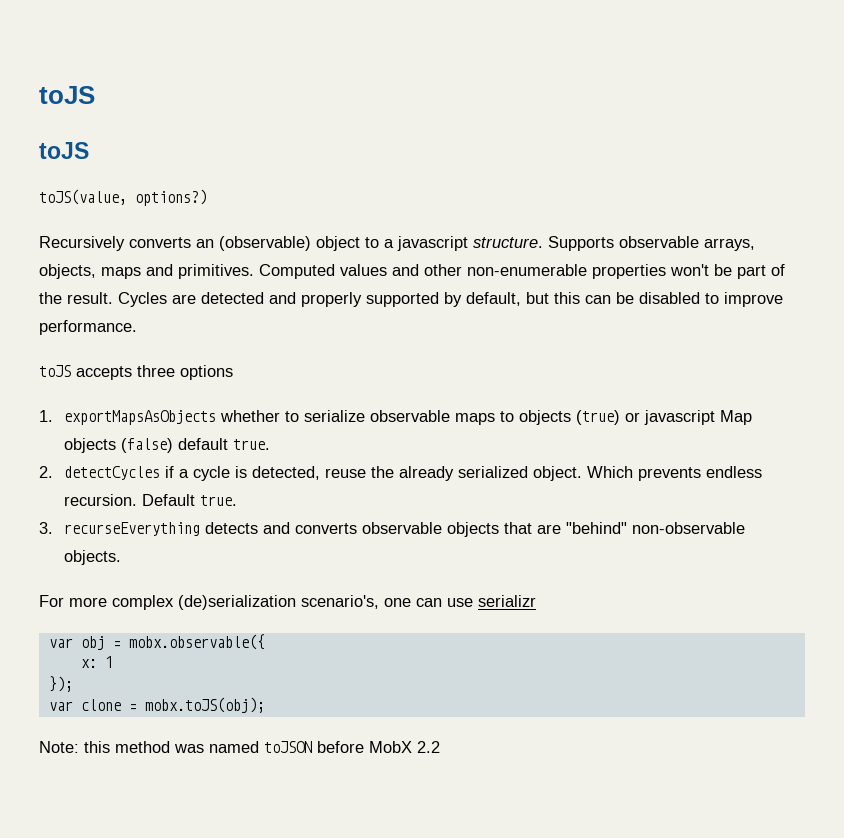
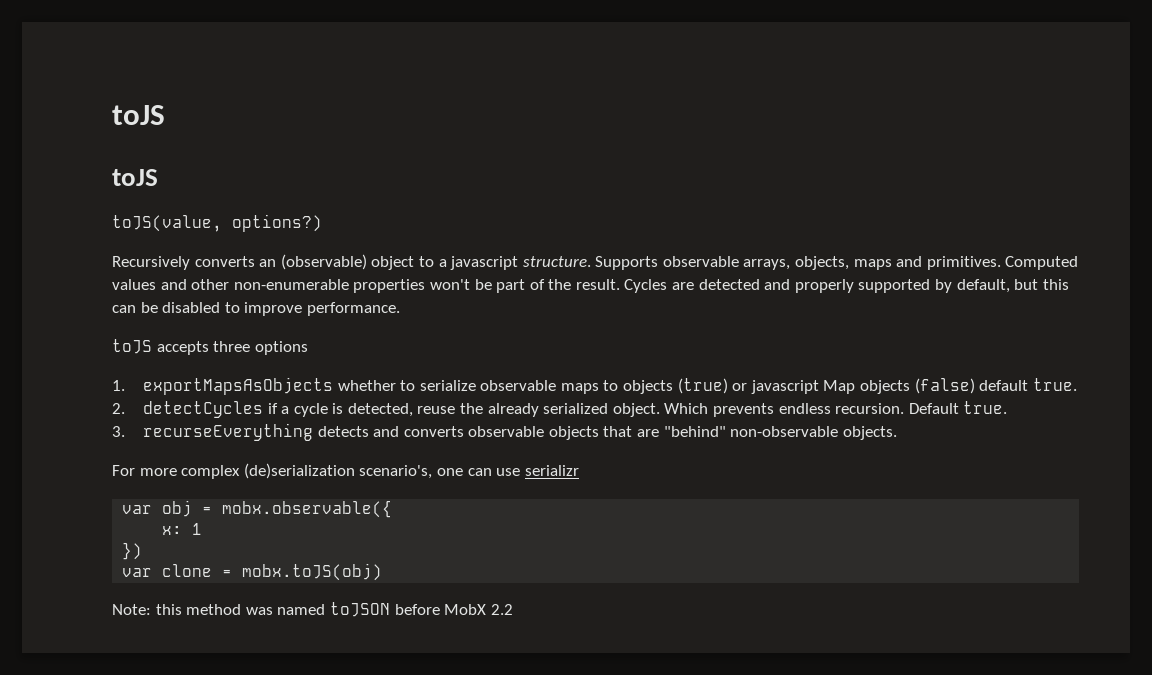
[48,676,73,692] }); -> [122,542,143,560] })
[144,697,265,713] mobx.toJS(obj); -> [242,563,383,581] mobx.toJS(obj)

